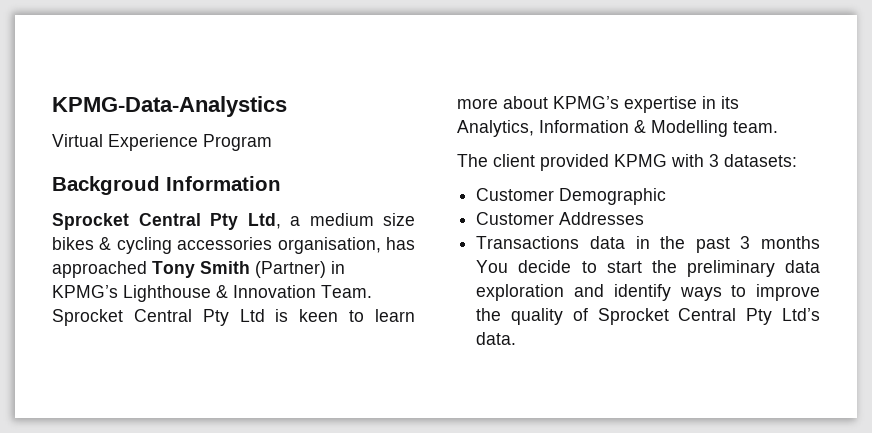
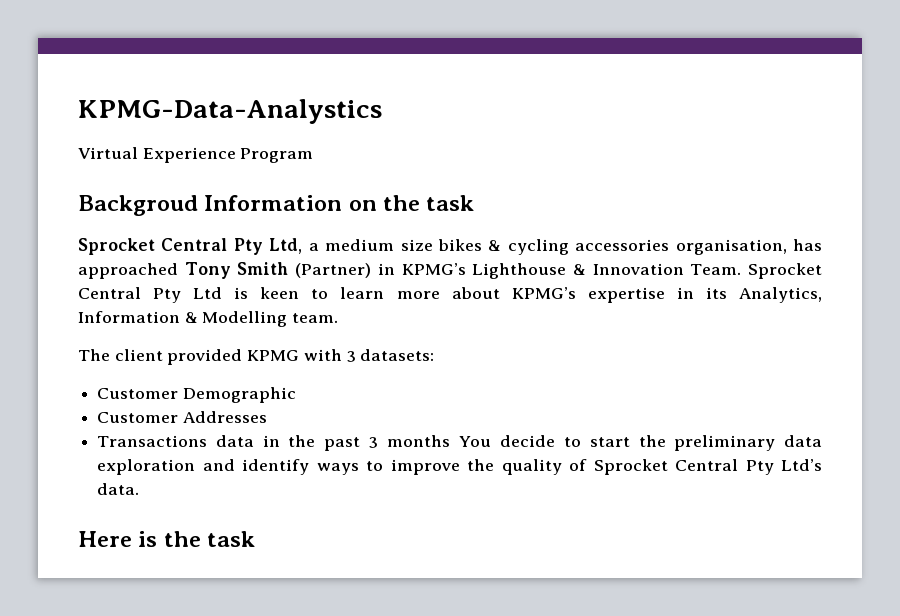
(281, 183) none -> [348,195,475,211] on the task
(517, 338) none -> [78,531,256,547] // Here is the task

